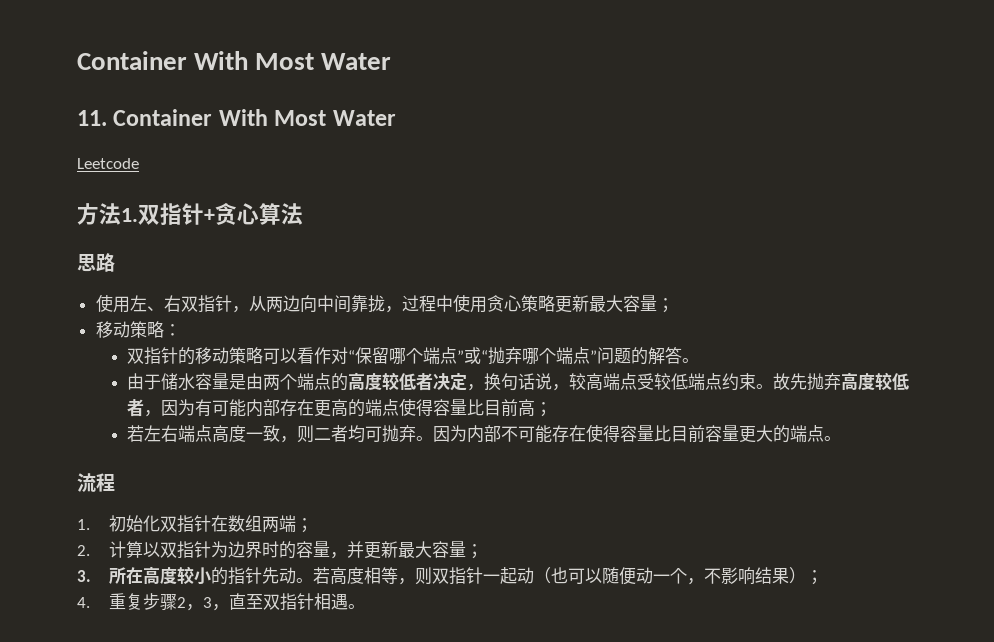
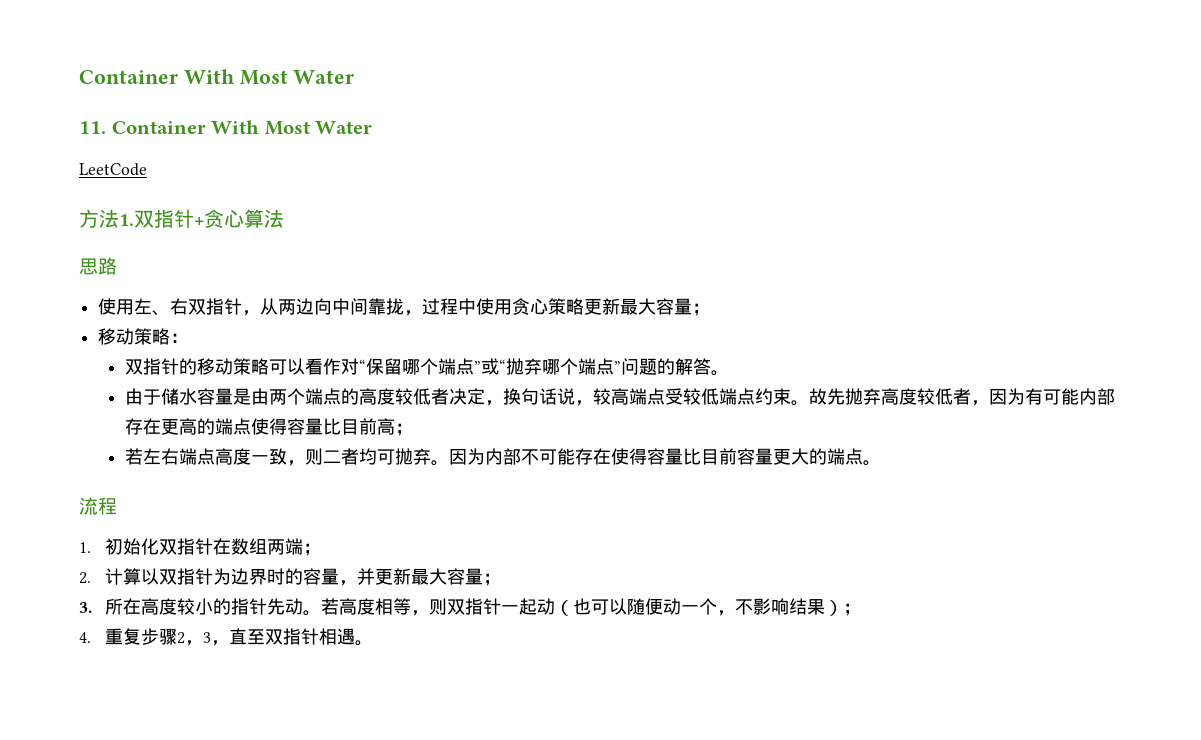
[77,158,139,169] Leetcode -> [79,163,147,176] LeetCode

